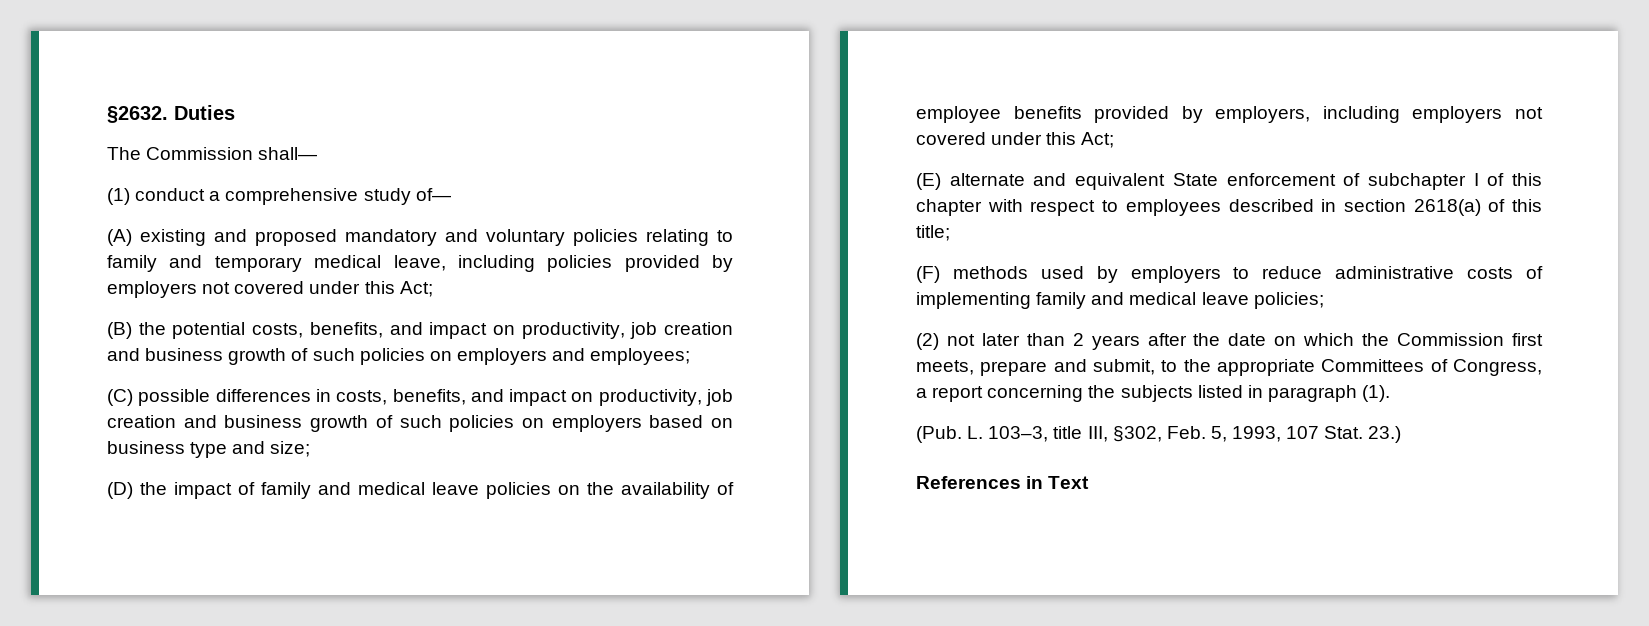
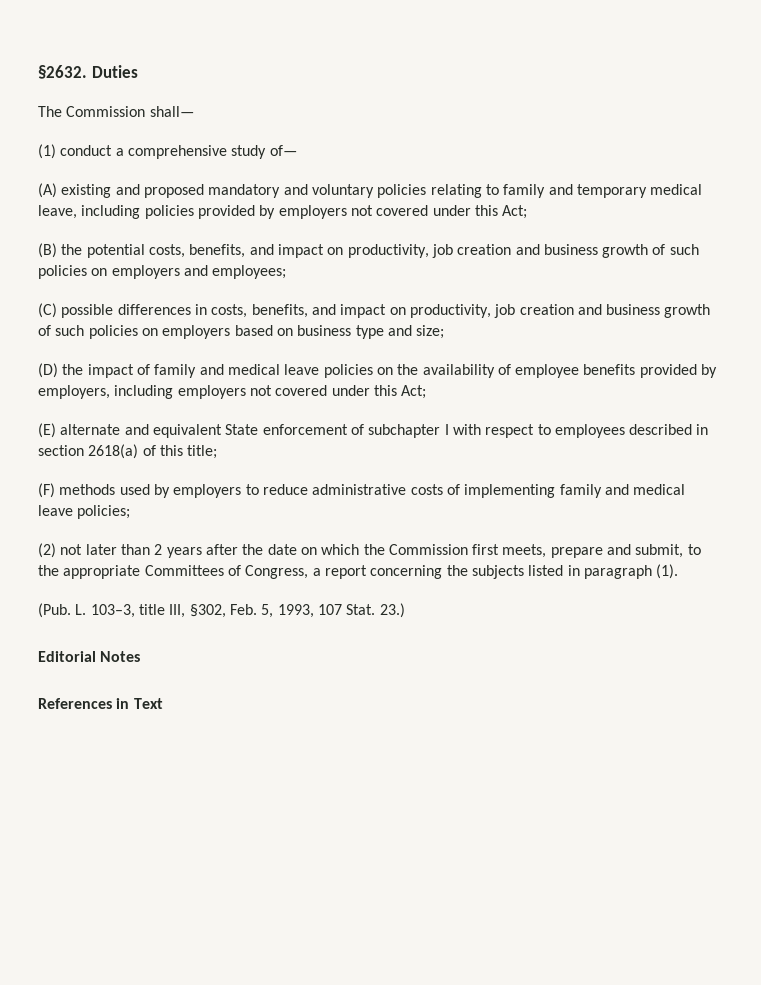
[1487,173,1542,186] [916,199,982,216] of this chapter -> (449, 429) none
(1402, 434) none -> [38,651,141,662] // Editorial Notes

